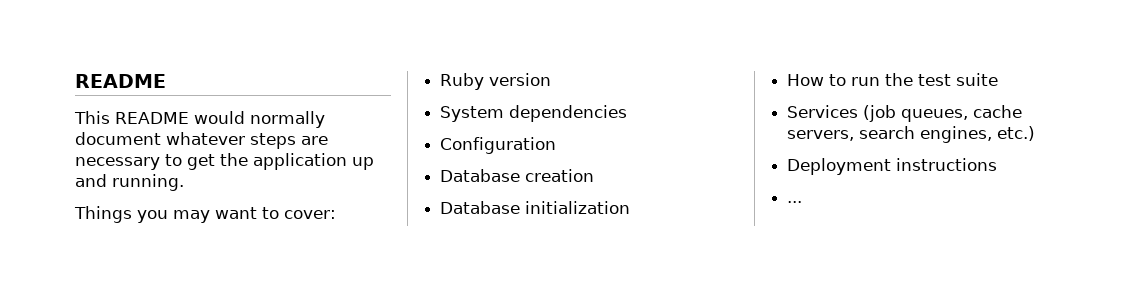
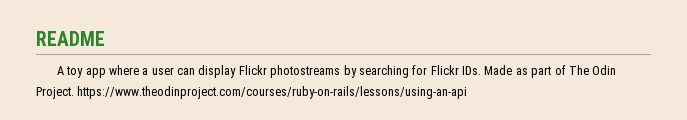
[74,111,325,128] [75,132,328,149] [75,153,374,170] [75,174,184,191] [74,206,336,223] [440,73,552,90] [440,105,628,122] [440,137,557,154] [440,169,595,182] [440,201,631,214] [787,73,999,86] [787,105,1023,122] [787,126,1036,143] [787,158,998,175] [787,201,803,203] This README would normally document whatever steps are necessary to get the application up and running. // Things you may want to cover: // Ruby version // System dependencies // Configuration // Database creation // Database initialization // How to run the test suite // Services (job queues, cache servers, search engines, etc.) // Deployment instructions // ... -> [56,65,617,78] [36,86,468,99] A toy app where a user can display Flickr photostreams by searching for Flickr IDs. Made as part of The Odin Project. https://www.theodinproject.com/courses/ruby-on-rails/lessons/using-an-api

